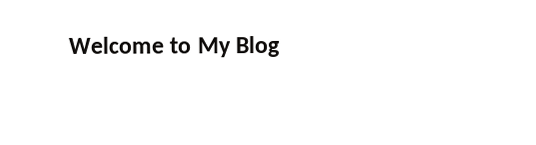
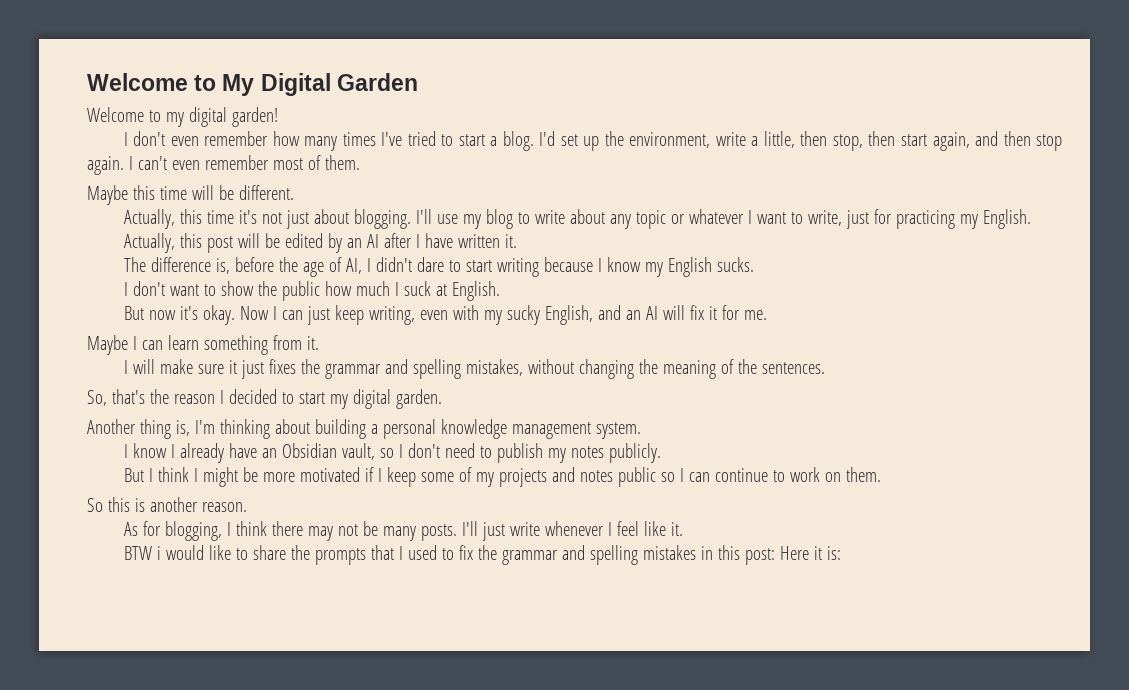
[235,35,281,58] Blog -> [260,73,418,96] [87,107,278,127] [123,131,1062,151] [87,155,360,175] [87,185,294,205] [123,209,1031,229] [123,233,517,253] [123,257,754,277] [123,281,500,301] [123,305,767,325] [87,335,319,355] [123,359,825,379] [87,389,442,409] [87,419,641,439] [123,443,661,463] [123,467,881,487] [87,497,247,512] [123,521,683,541] [123,545,841,565] Digital Garden // Welcome to my digital garden! // I don't even remember how many times I've tried to start a blog. I'd set up the environment, write a little, then stop, then start again, and then stop again. I can't even remember most of them. // Maybe this time will be different. // Actually, this time it's not just about blogging. I'll use my blog to write about any topic or whatever I want to write, just for practicing my English. // Actually, this post will be edited by an AI after I have written it. // The difference is, before the age of AI, I didn't dare to start writing because I know my English sucks. // I don't want to show the public how much I suck at English. // But now it's okay. Now I can just keep writing, even with my sucky English, and an AI will fix it for me. // Maybe I can learn something from it. // I will make sure it just fixes the grammar and spelling mistakes, without changing the meaning of the sentences. // So, that's the reason I decided to start my digital garden. // Another thing is, I'm thinking about building a personal knowledge management system. // I know I already have an Obsidian vault, so I don't need to publish my notes publicly. // But I think I might be more motivated if I keep some of my projects and notes public so I can continue to work on them. // So this is another reason. // As for blogging, I think there may not be many posts. I'll just write whenever I feel like it. // BTW i would like to share the prompts that I used to fix the grammar and spelling mistakes in this post: Here it is:

